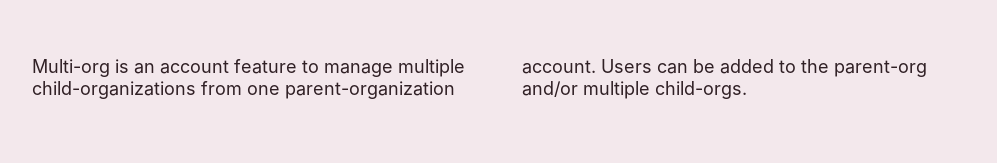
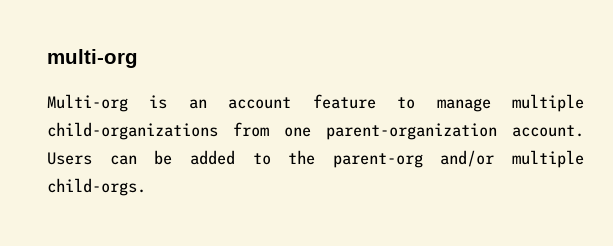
(32, 68) none -> [47,49,138,68] multi-org //

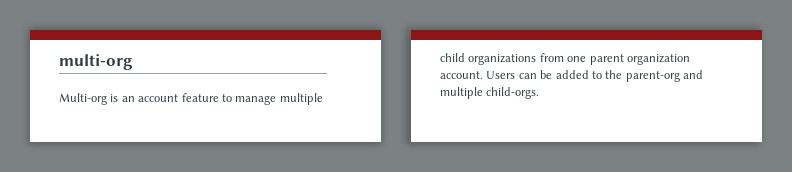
[47,122,497,140] child-organizations from one parent-organization -> [440,53,690,65] child organizations from one parent organization
[440,150,495,167] and/or -> [683,70,703,79] and

